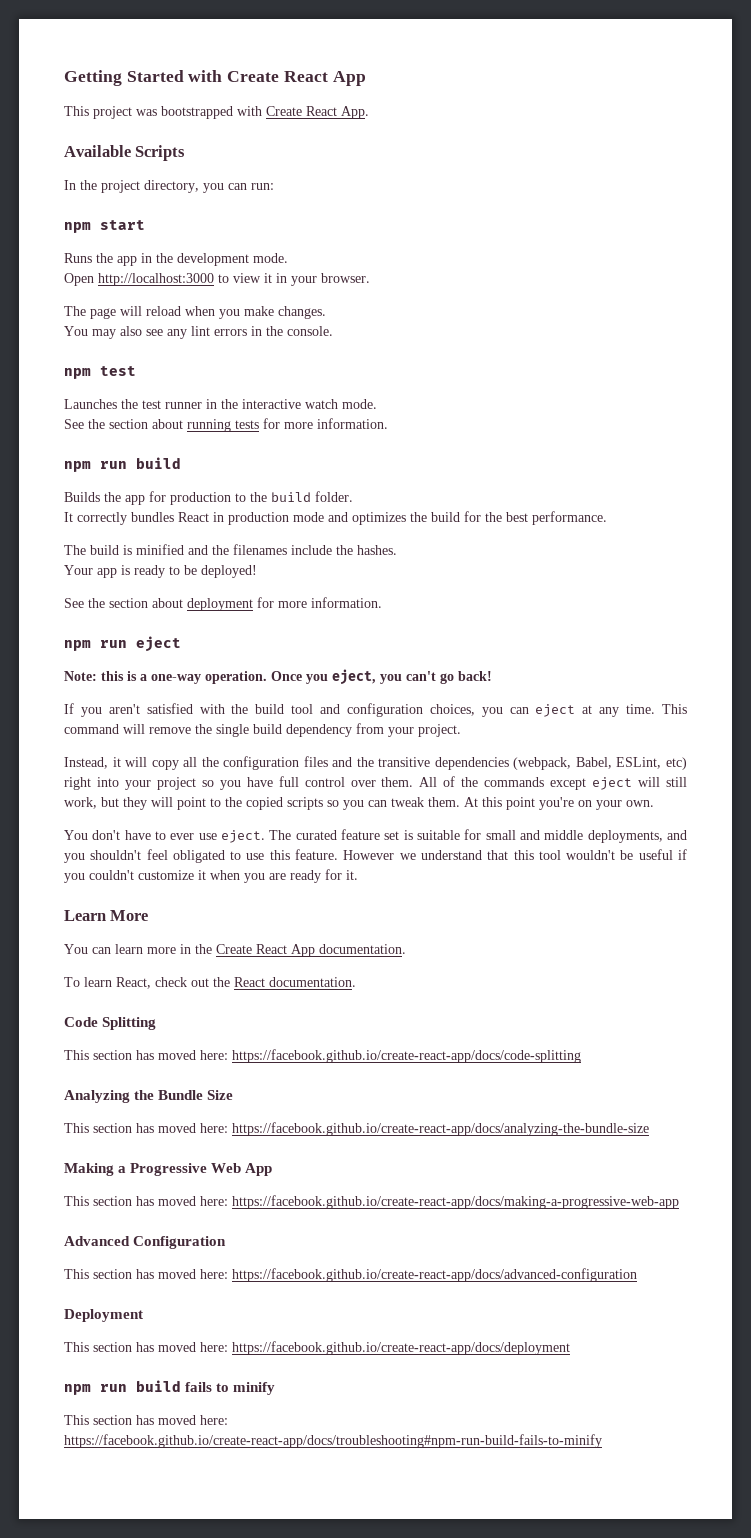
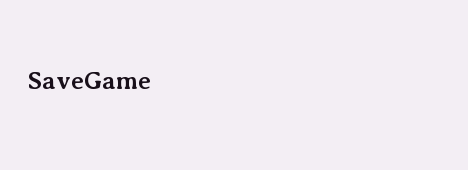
[64,70,366,86] [64,106,369,119] [64,145,186,161] [64,180,274,193] [64,220,145,233] [64,253,288,266] [64,273,370,286] [64,306,326,319] [64,326,333,339] [64,366,136,379] [64,399,377,409] [64,418,388,432] [64,457,181,472] [64,491,353,505] [64,511,607,525] [64,544,397,555] [64,565,257,578] [64,597,382,611] [64,636,181,652] [64,669,492,685] [64,703,687,717] [64,723,461,737] [64,756,688,770] [64,776,688,790] [64,797,654,810] [64,829,687,843] [64,849,687,863] [64,869,358,883] [64,910,149,921] [64,944,406,957] [64,977,356,989] [64,1017,157,1030] [64,1049,581,1063] [64,1090,234,1103] [64,1122,649,1136] [64,1163,273,1176] [64,1195,679,1209] [64,1236,227,1249] [64,1268,637,1282] [64,1309,143,1322] [64,1341,570,1355] [64,1380,276,1395] [64,1415,228,1425] [64,1434,602,1448] Getting Started with Create React App // This project was bootstrapped with Create React App. // Available Scripts // In the project directory, you can run: // npm start // Runs the app in the development mode. // Open http://localhost:3000 to view it in your browser. // The page will reload when you make changes. // You may also see any lint errors in the console. // npm test // Launches the test runner in the interactive watch mode. // See the section about running tests for more information. // npm run build // Builds the app for production to the build folder. // It correctly bundles React in production mode and optimizes the build for the best performance. // The build is minified and the filenames include the hashes. // Your app is ready to be deployed! // See the section about deployment for more information. // npm run eject // Note: this is a one-way operation. Once you eject, you can't go back! // If you aren't satisfied with the build tool and configuration choices, you can eject at any time. This command will remove the single build dependency from your project. // Instead, it will copy all the configuration files and the transitive dependencies (webpack, Babel, ESLint, etc) right into your project so you have full control over them. All of the commands except eject will still work, but they will point to the copied scripts so you can tweak them. At this point you're on your own. // You don't have to ever use eject. The curated feature set is suitable for small and middle deployments, and you shouldn't feel obligated to use this feature. However we understand that this tool wouldn't be useful if you couldn't customize it when you are ready for it. // Learn More // You can learn more in the Create React App documentation. // To learn React, check out the React documentation. // Code Splitting // This section has moved here: https://facebook.github.io/create-react-app/docs/code-splitting // Analyzing the Bundle Size // This section has moved here: https://facebook.github.io/create-react-app/docs/analyzing-the-bundle-size // Making a Progressive Web App // This section has moved here: https://facebook.github.io/create-react-app/docs/making-a-progressive-web-app // Advanced Configuration // This section has moved here: https://facebook.github.io/create-react-app/docs/advanced-configuration // Deployment // This section has moved here: https://facebook.github.io/create-react-app/docs/deployment // npm run build fails to minify // This section has moved here: https://facebook.github.io/create-react-app/docs/troubleshooting#npm-run-build-fails-to-minify -> [28,72,151,89] SaveGame

